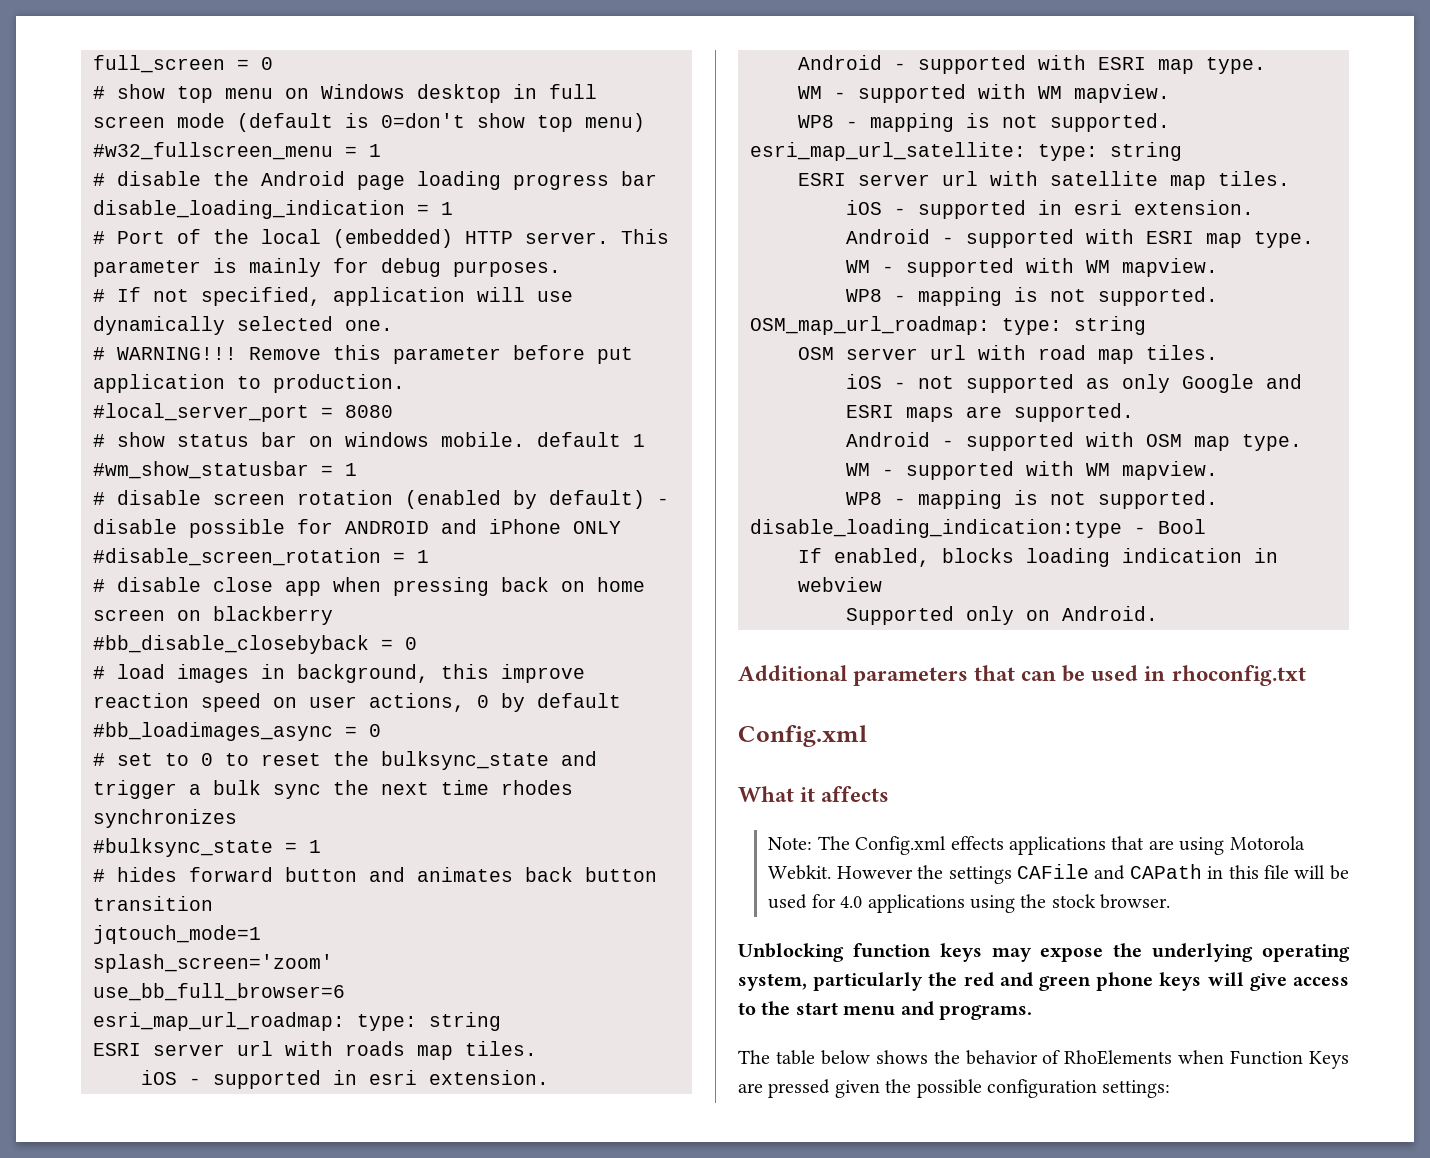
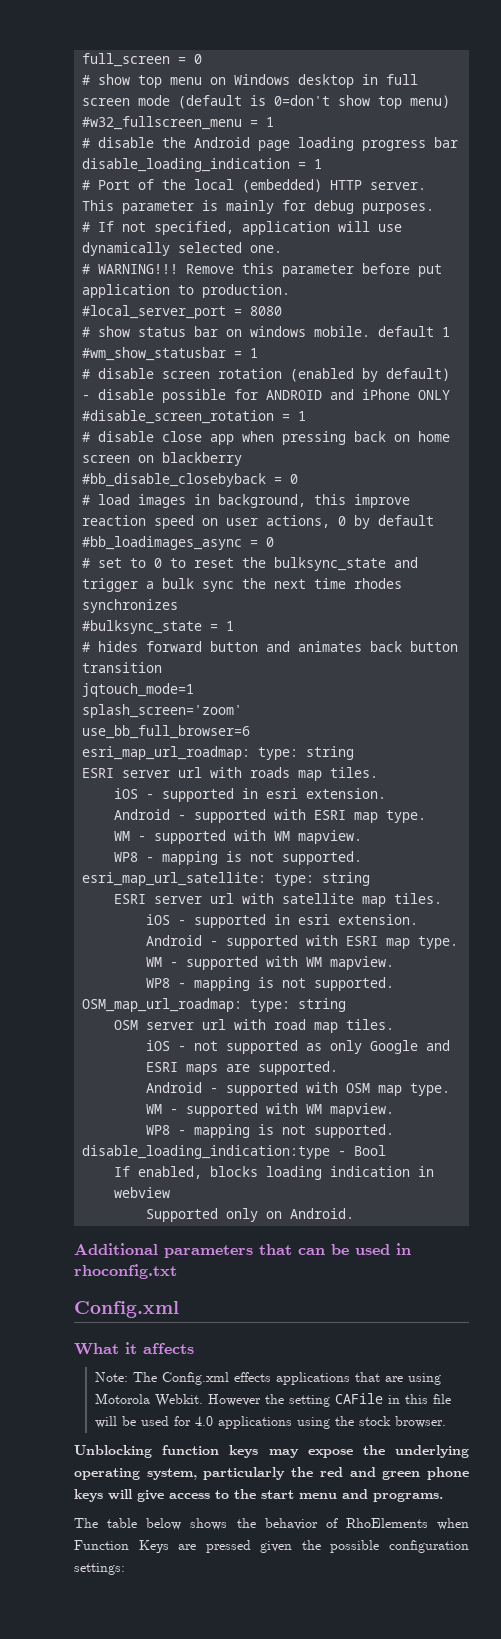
[948,864,1202,884] settings CAFile and CAPath -> [289,1393,384,1407] setting CAFile

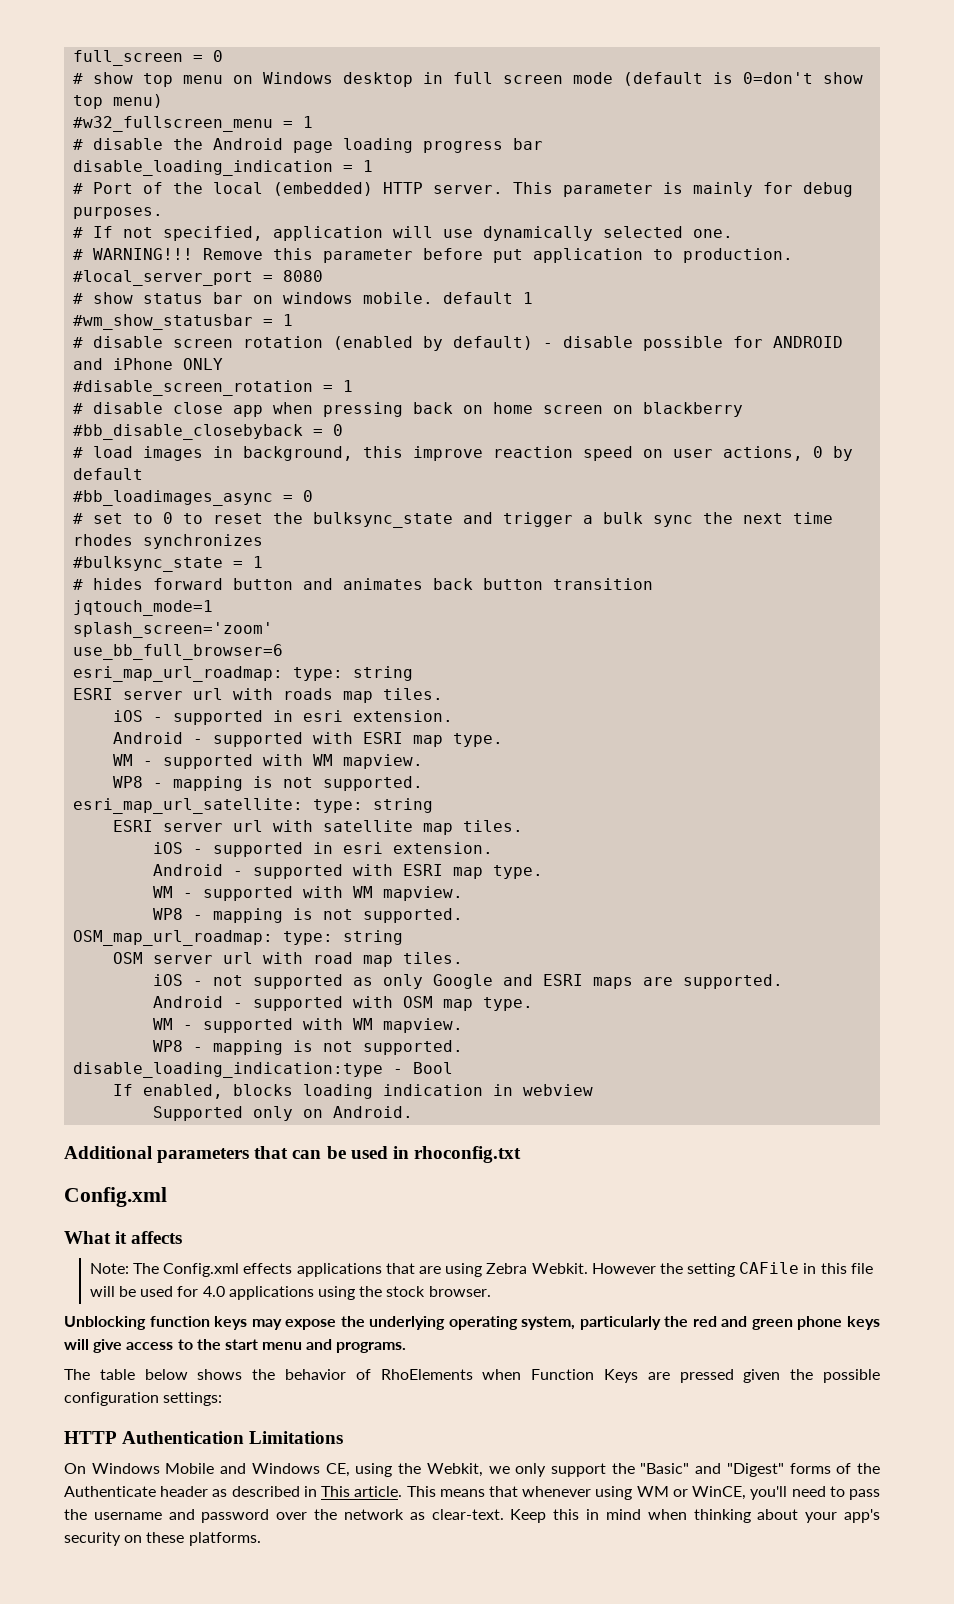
[95,1393,151,1404] Motorola -> [486,1263,528,1274] Zebra
(125, 1569) none -> [64,1431,344,1444] [64,1463,880,1477] [64,1486,880,1500] [64,1509,881,1523] [64,1532,261,1546] // HTTP Authentication Limitations // On Windows Mobile and Windows CE, using the Webkit, we only support the "Basic" and "Digest" forms of the Authenticate header as described in This article. This means that whenever using WM or WinCE, you'll need to pass the username and password over the network as clear-text. Keep this in mind when thinking about your app's security on these platforms.

